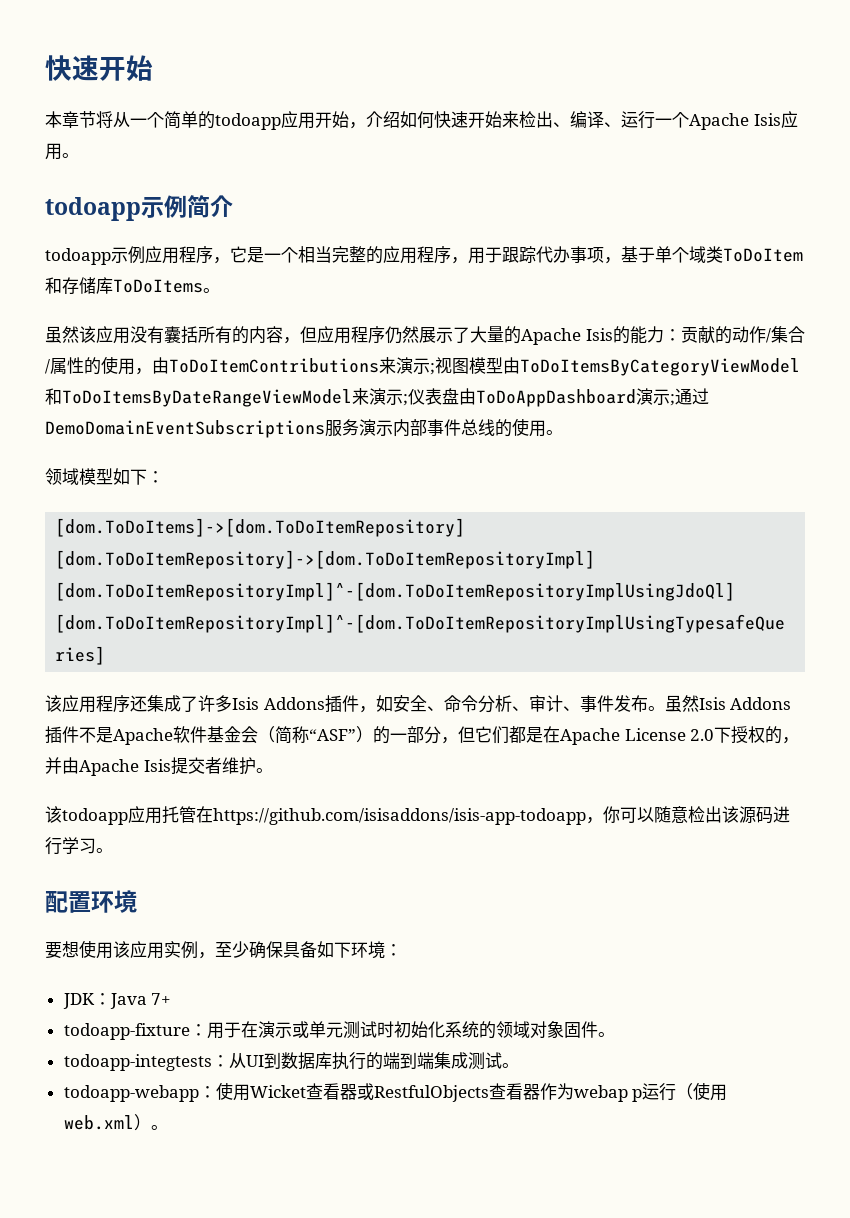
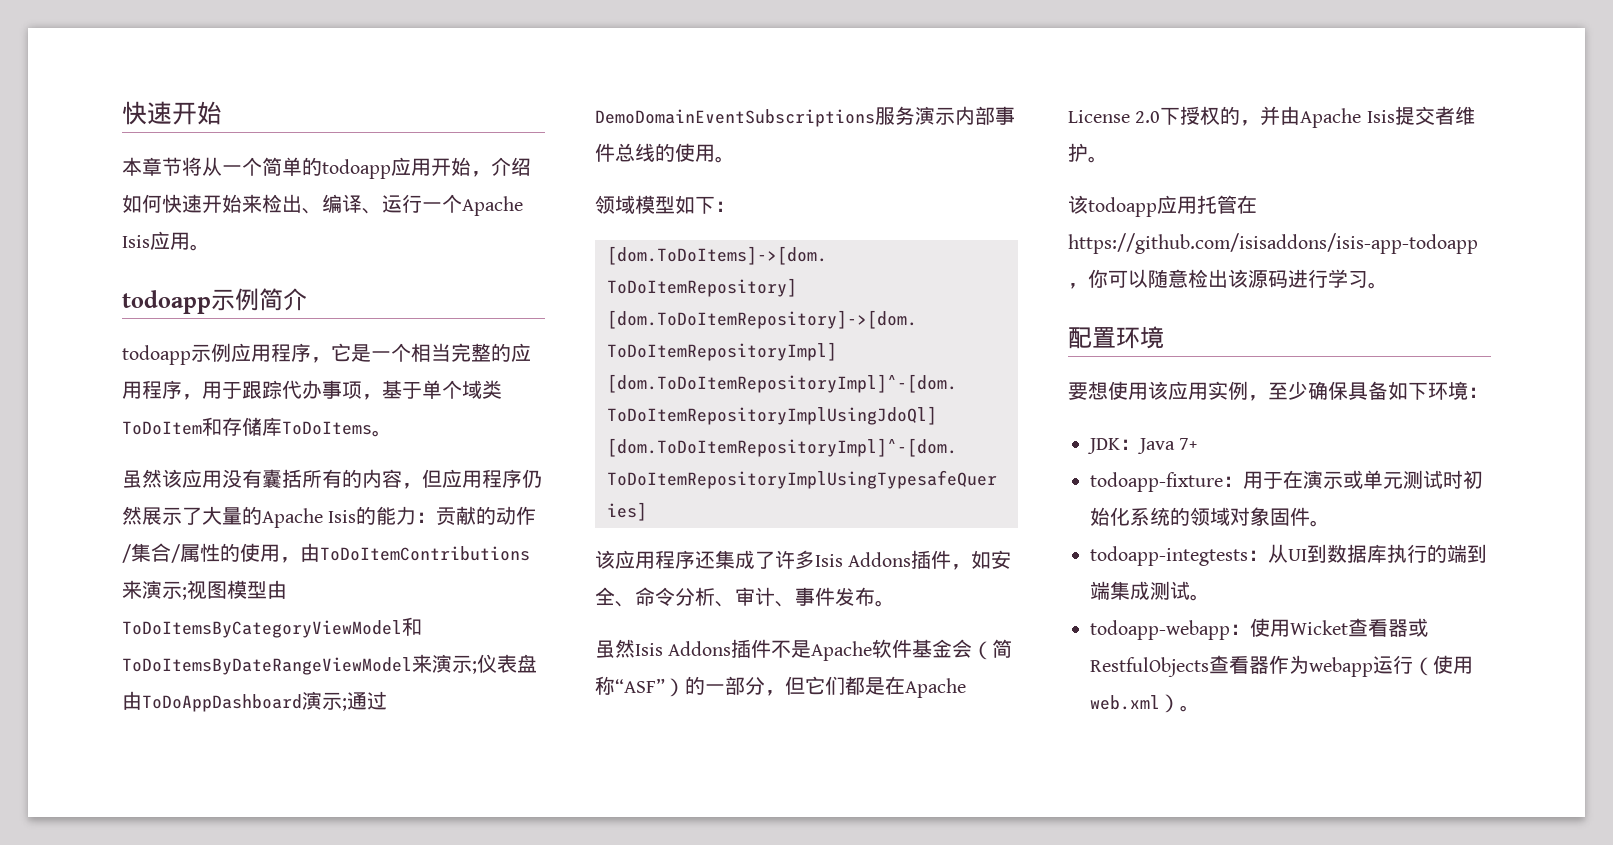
(665, 708) none -> (895, 603) //
[573,1085,643,1102] webap p -> [1309,657,1373,677] webapp

